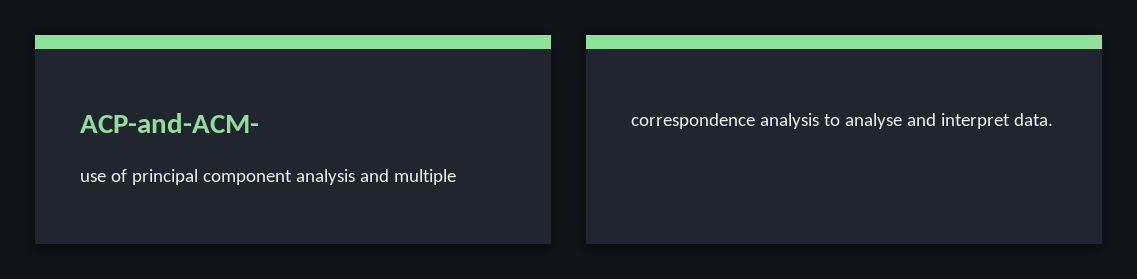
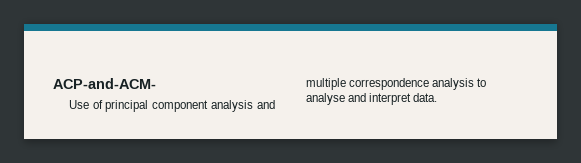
[80,173,106,182] use -> [68,100,89,109] Use

